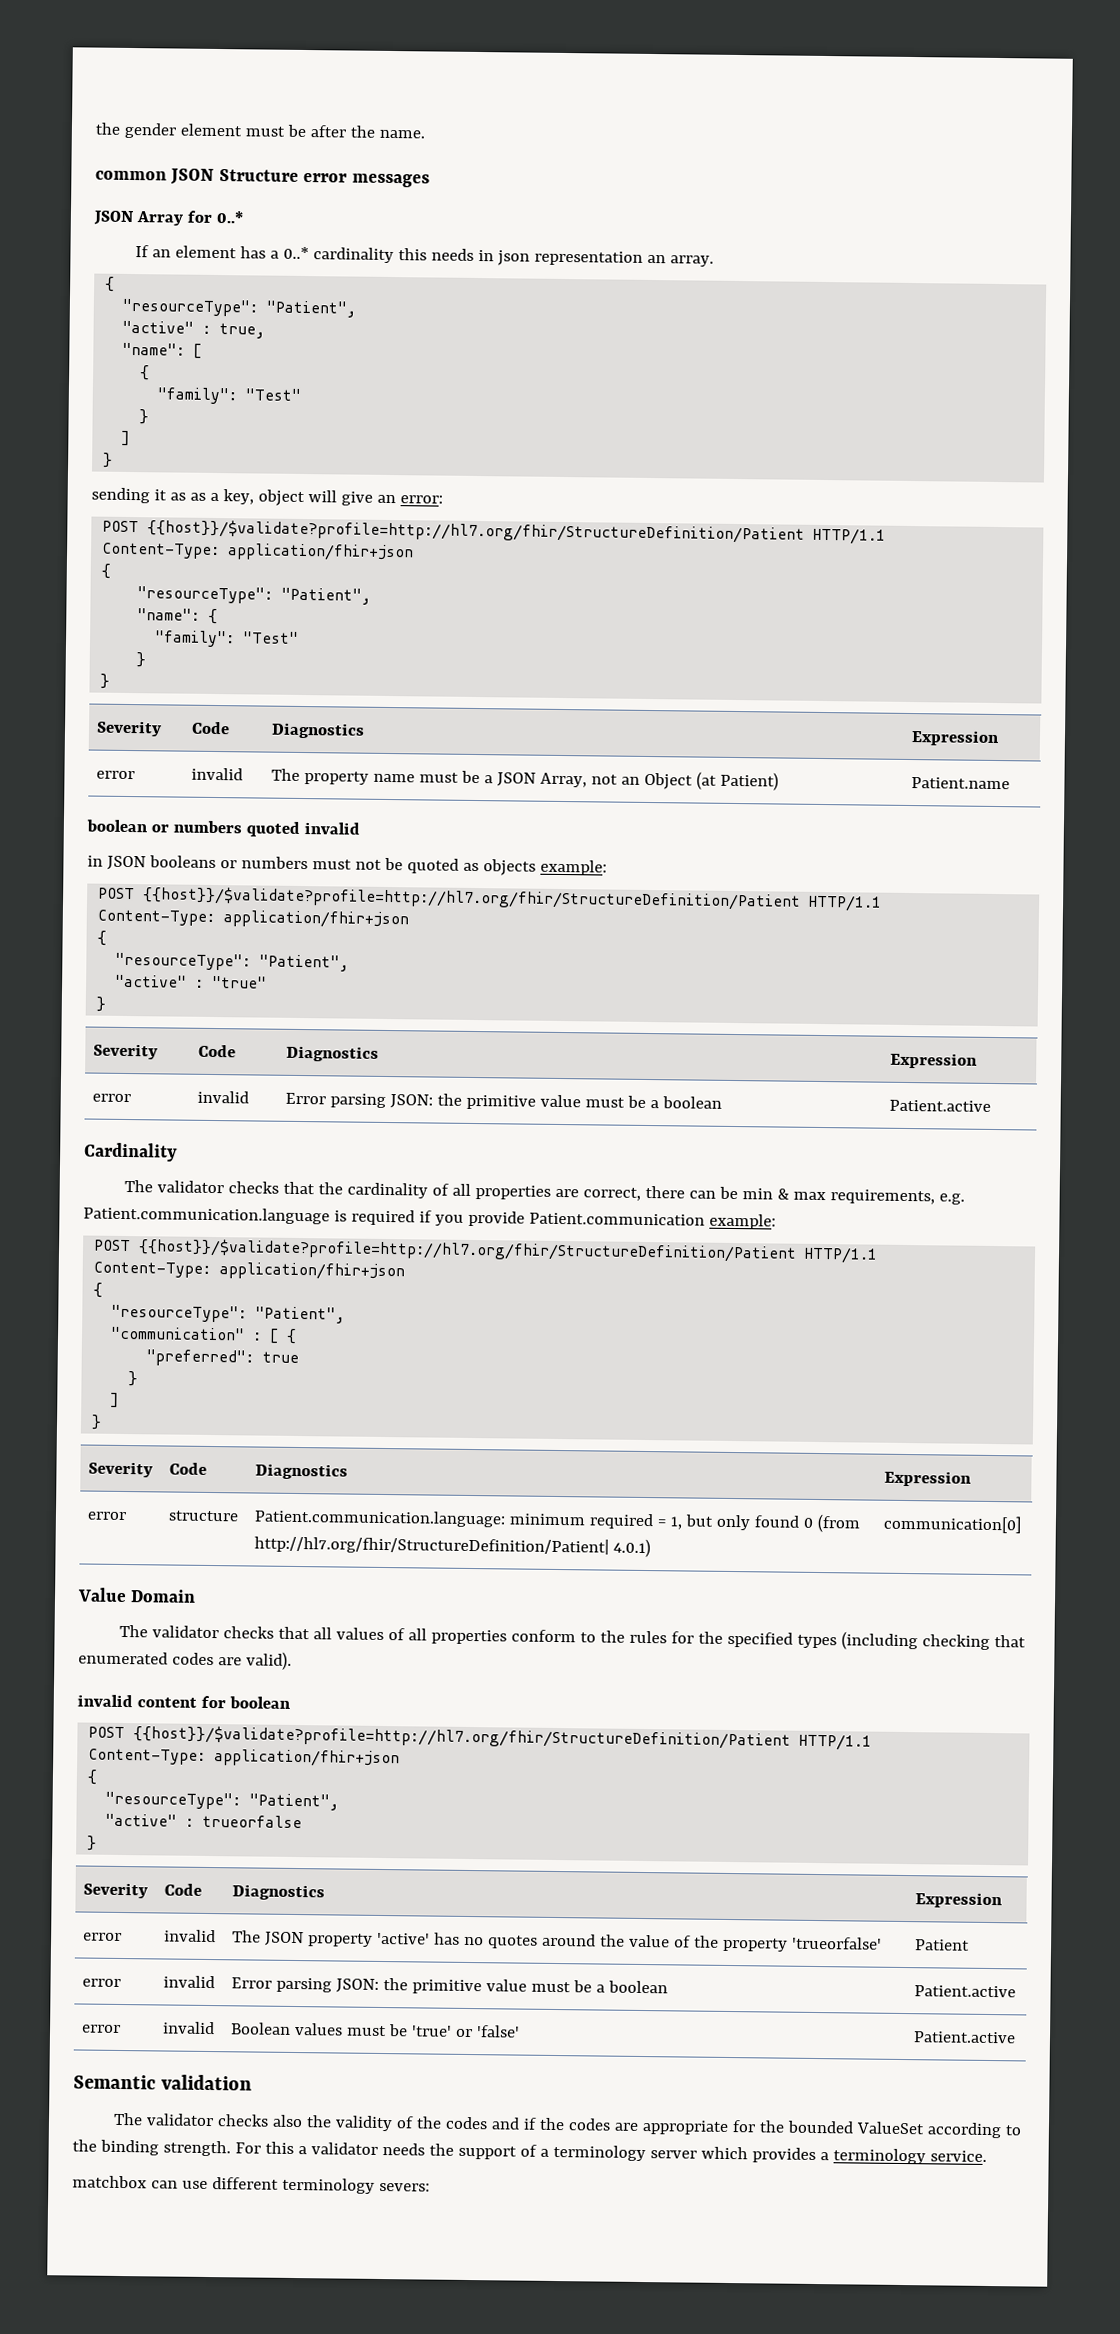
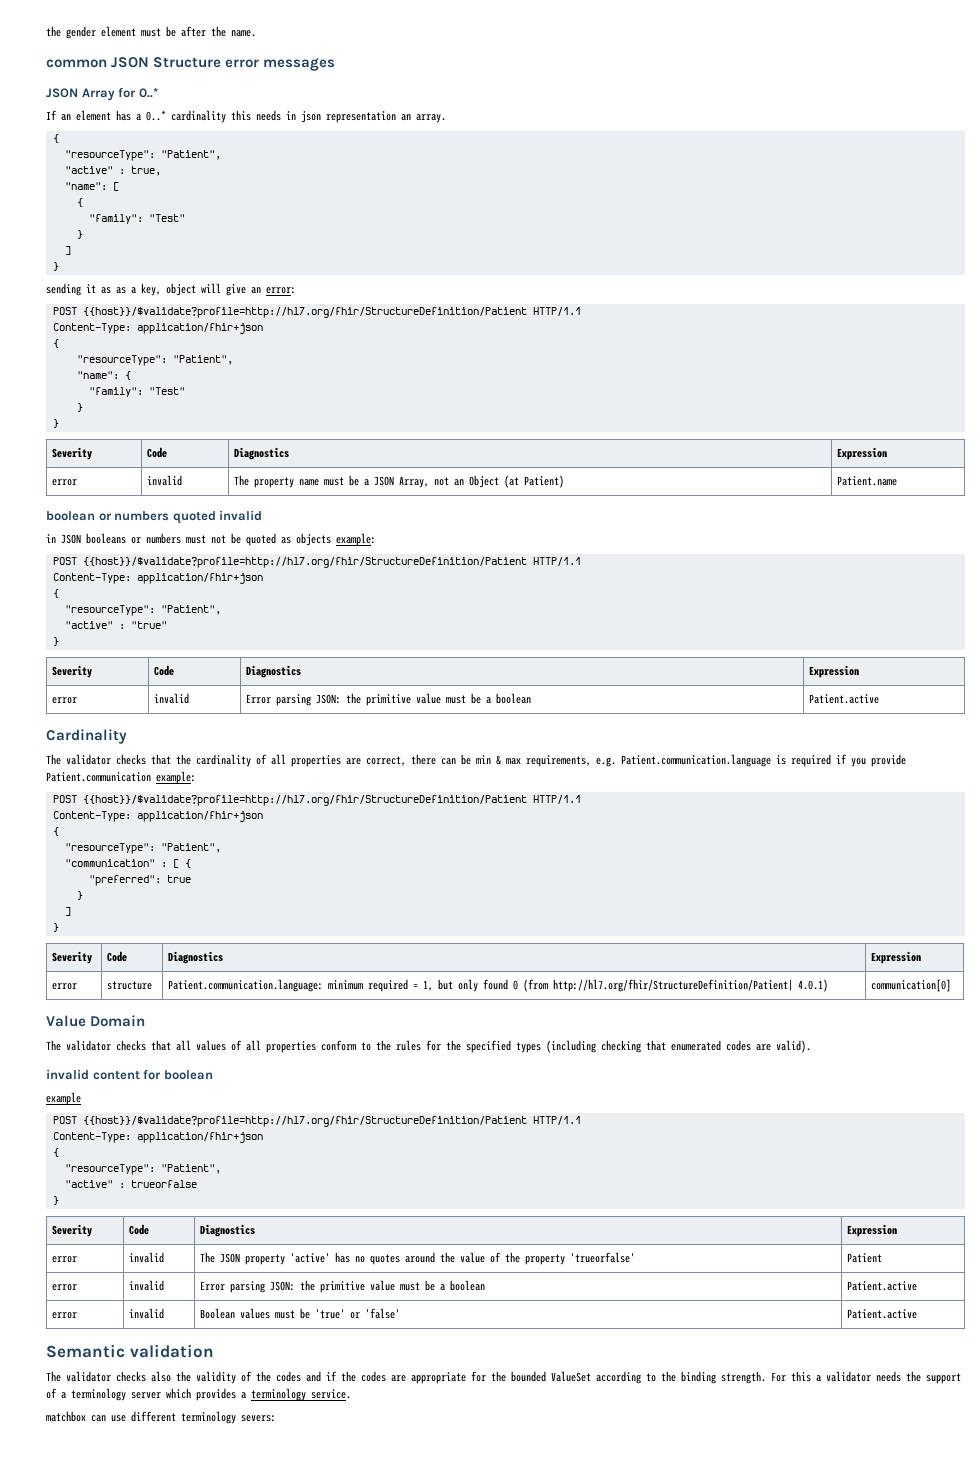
(291, 1702) none -> [46,1092,81,1105] // example

